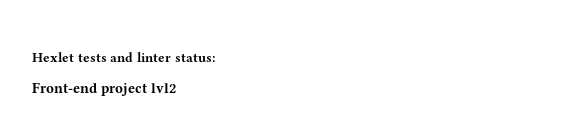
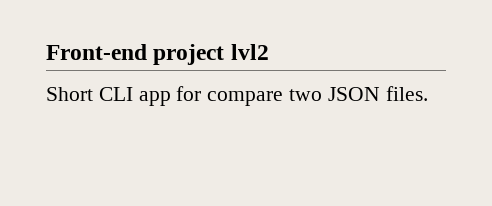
[32,52,215,62] [32,82,176,96] Hexlet tests and linter status: // Front-end project lvl2 -> [46,44,269,65] [46,86,428,106] Front-end project lvl2 // Short CLI app for compare two JSON files.

